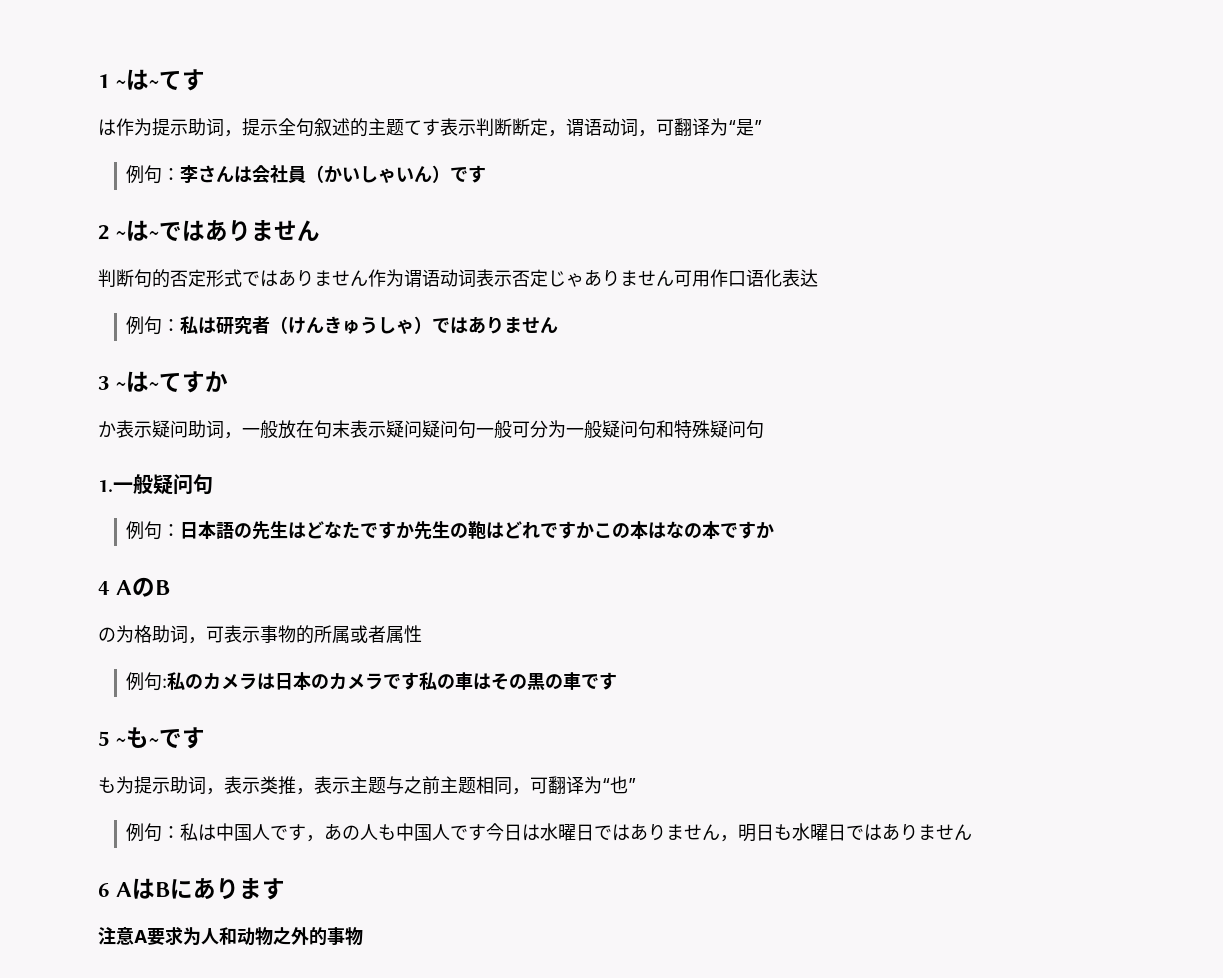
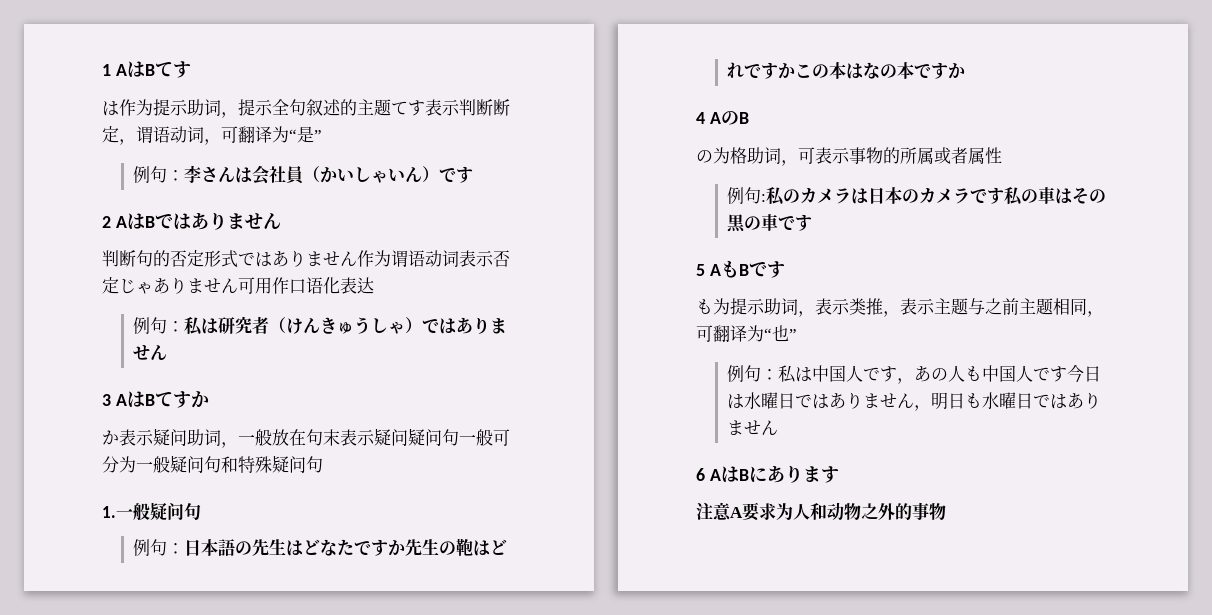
[116,69,160,90] ~は~ -> [115,61,155,78] AはB
[116,220,160,241] ~は~ -> [115,213,155,230] AはB
[116,371,160,392] ~は~ -> [115,391,155,408] AはB
[116,727,160,748] ~も~ -> [709,260,749,278] AもB

